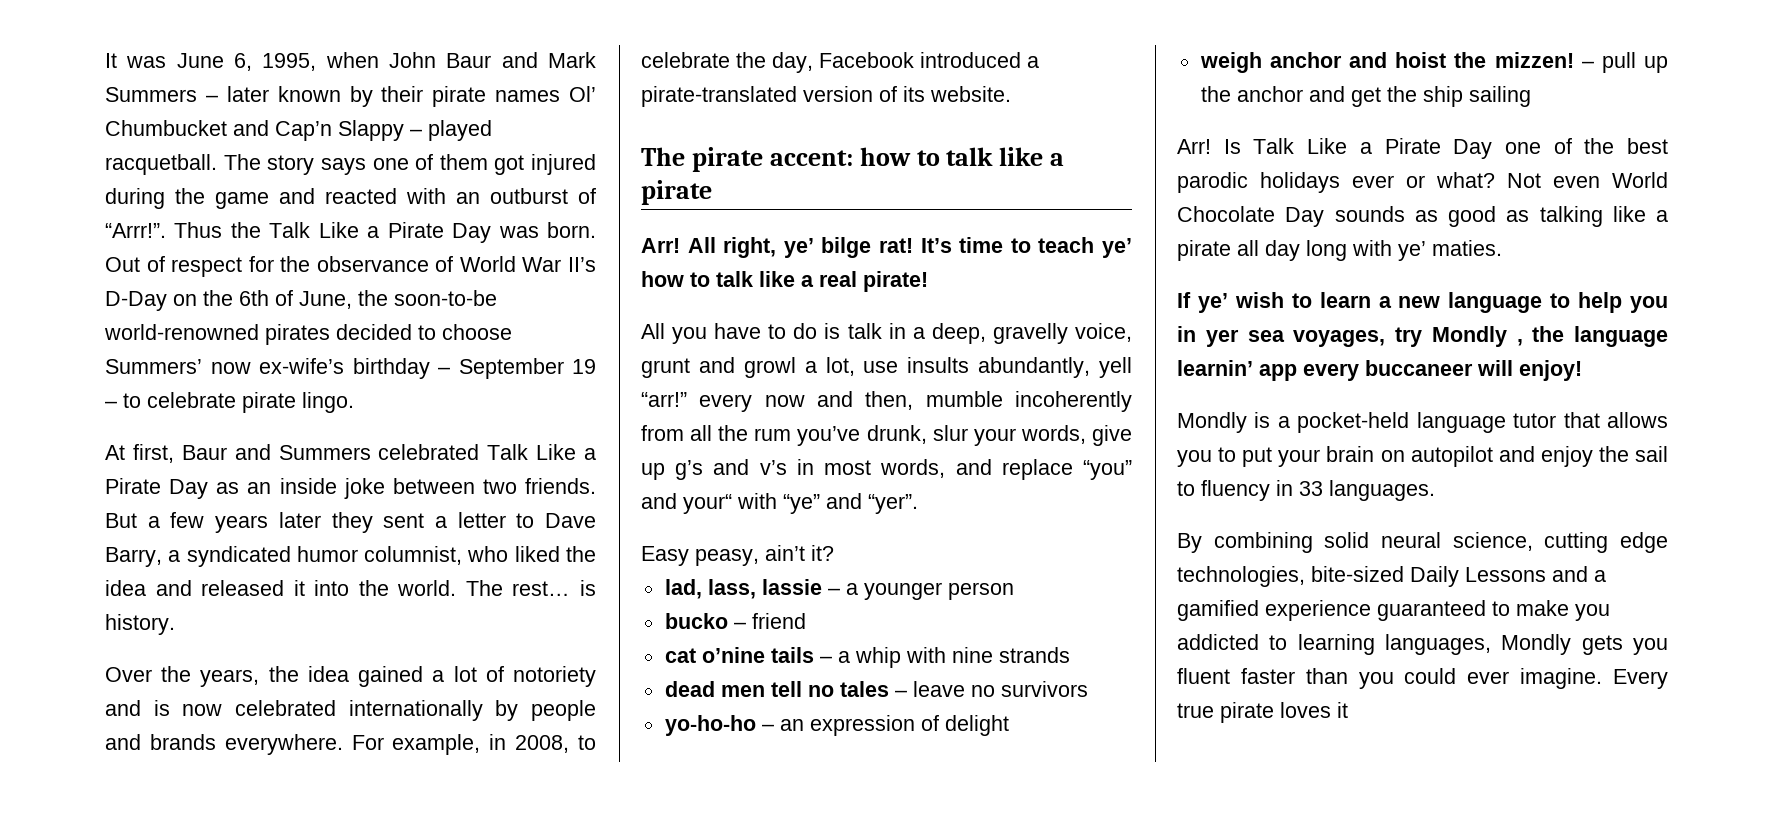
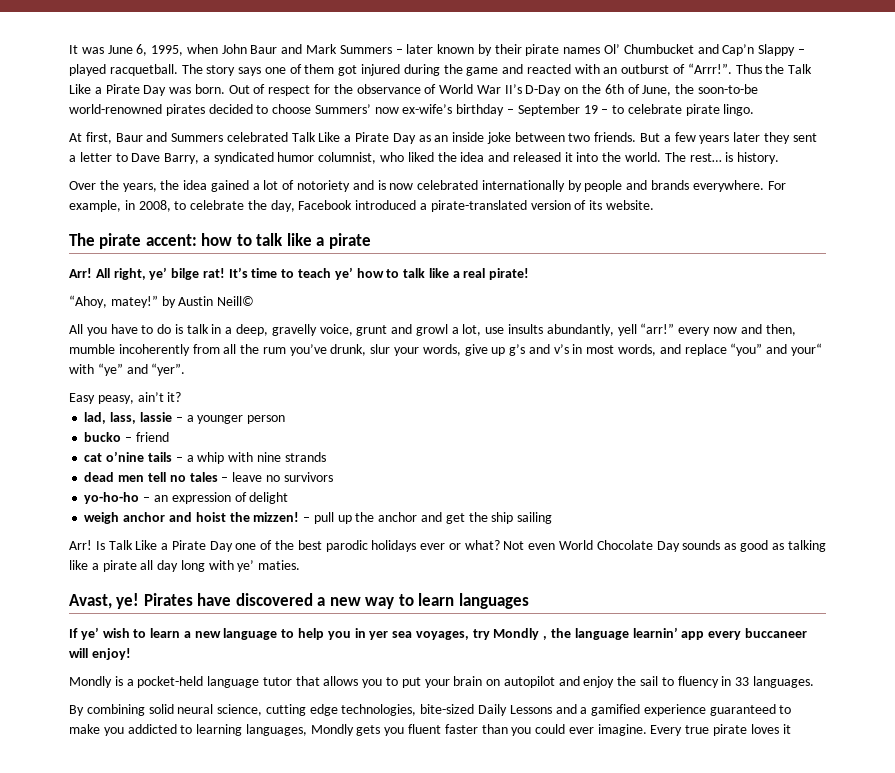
(928, 281) none -> [69,295,255,308] // “Ahoy, matey!” by Austin Neill©
(1502, 248) none -> [69,593,529,609] // Avast, ye! Pirates have discovered a new way to learn languages

